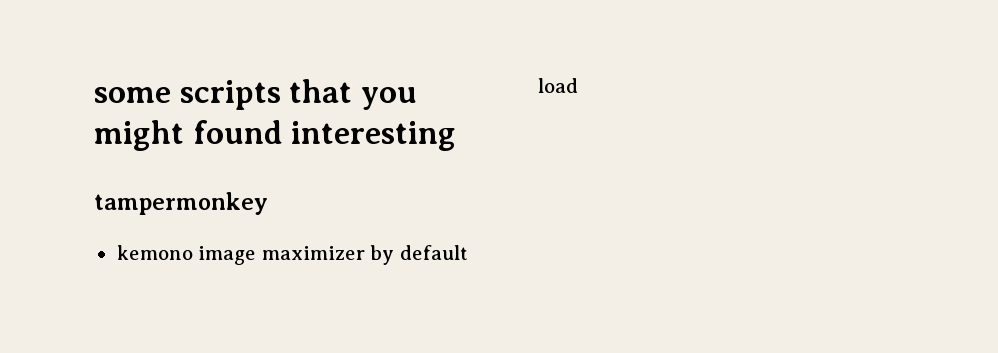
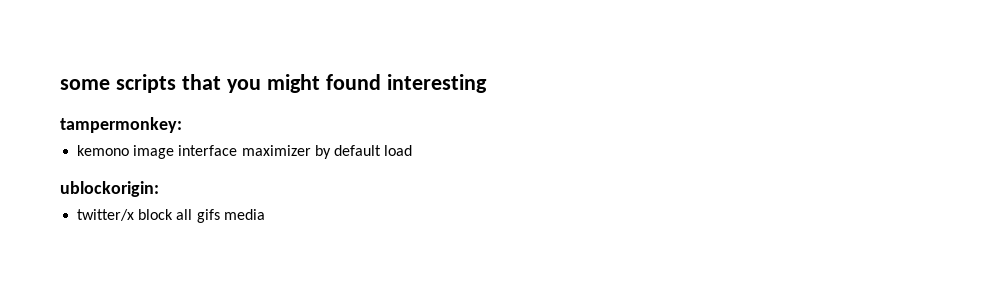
[94,192,268,215] tampermonkey -> [60,117,182,133] tampermonkey:
(257, 255) none -> [178,145,238,156] interface
(578, 85) none -> [60,181,159,197] [77,209,265,223] // ublockorigin: // twitter/x block all gifs media

